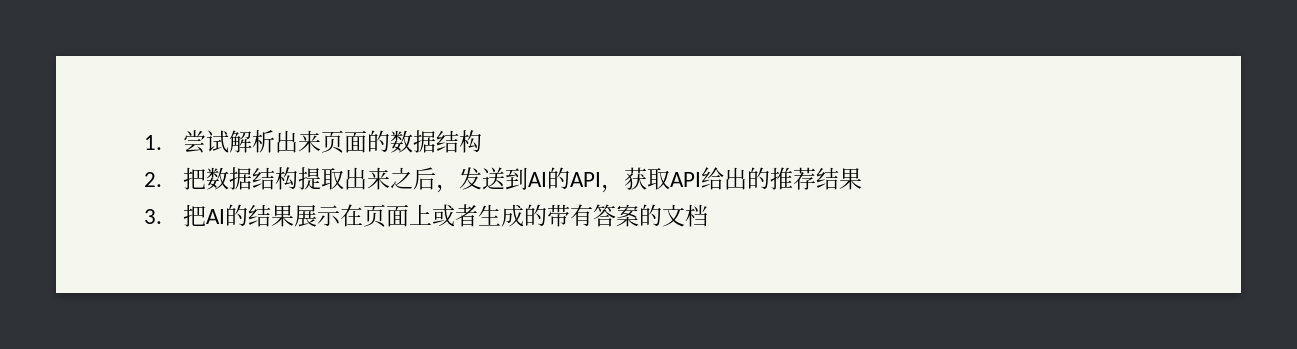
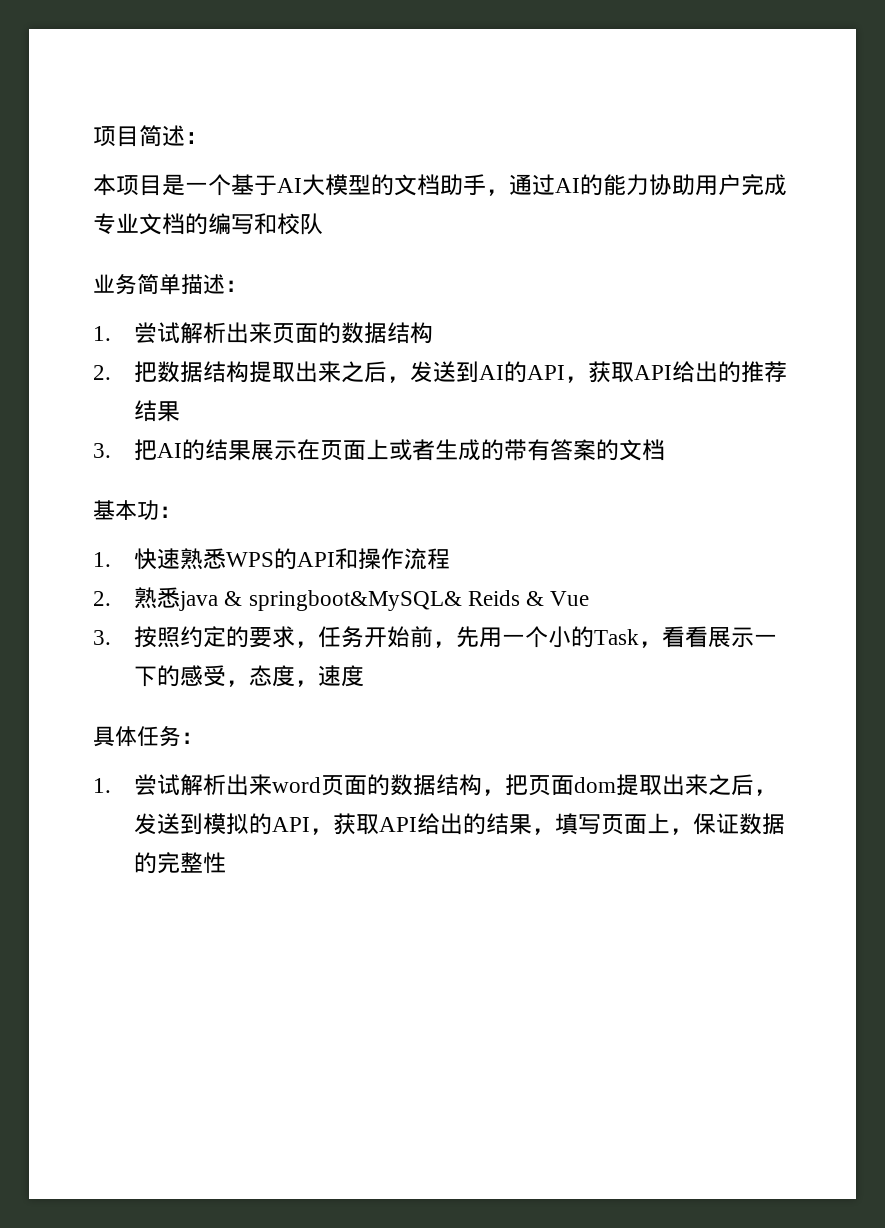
(144, 142) none -> [93,125,208,147] [93,174,787,196] [93,213,323,235] [93,274,247,295] 项目简述： // 本项目是一个基于AI大模型的文档助手，通过AI的能力协助用户完成专业文档的编写和校队 // 业务简单描述： //
(709, 215) none -> [93,500,181,520] [93,548,451,570] [93,587,590,611] [93,626,778,648] [134,665,365,687] [93,726,203,747] [93,774,778,796] [134,813,786,835] [134,852,227,874] // 基本功： // 1.快速熟悉WPS的API和操作流程 // 2.熟悉java & springboot&MySQL& Reids & Vue // 3.按照约定的要求，任务开始前，先用一个小的Task，看看展示一下的感受，态度，速度 // 具体任务： // 1.尝试解析出来word页面的数据结构，把页面dom提取出来之后，发送到模拟的API，获取API给出的结果，填写页面上，保证数据的完整性

